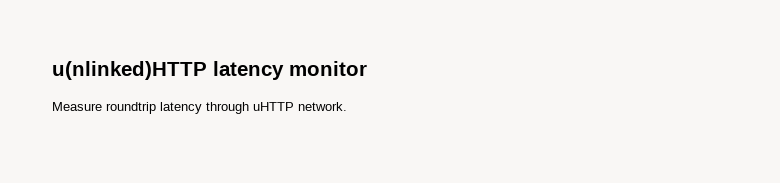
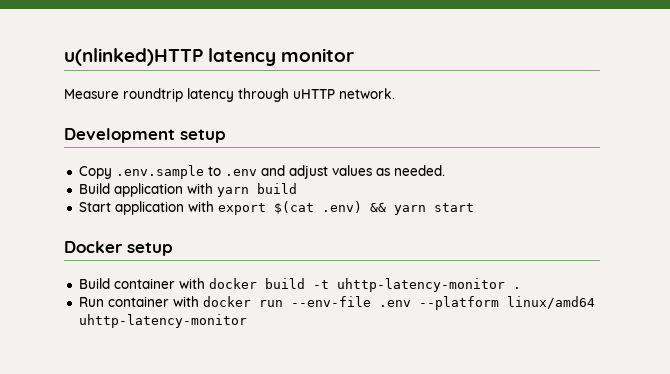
(347, 106) none -> [64,128,226,143] [78,165,445,179] [78,183,297,197] [78,201,474,215] [64,241,173,256] [78,278,521,292] [78,296,595,310] [78,314,247,328] // Development setup // Copy .env.sample to .env and adjust values as needed. // Build application with yarn build // Start application with export $(cat .env) && yarn start // Docker setup // Build container with docker build -t uhttp-latency-monitor . // Run container with docker run --env-file .env --platform linux/amd64 uhttp-latency-monitor

